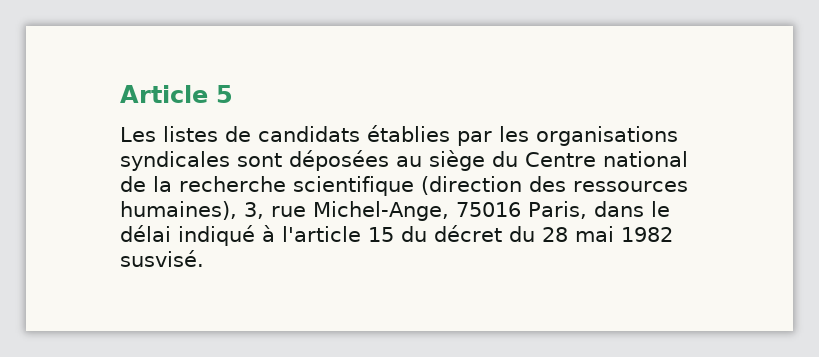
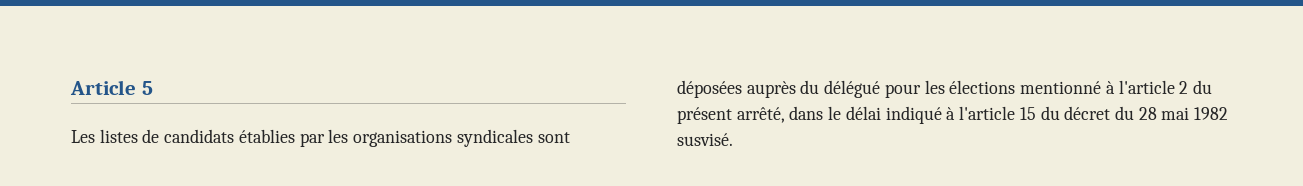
[396,150,688,171] [120,176,688,196] [120,201,587,221] au siège du Centre national de la recherche scientifique (direction des ressources humaines), 3, rue Michel-Ange, 75016 Paris, -> [746,80,1212,98] [677,107,785,124] auprès du délégué pour les élections mentionné à l'article 2 du présent arrêté,

